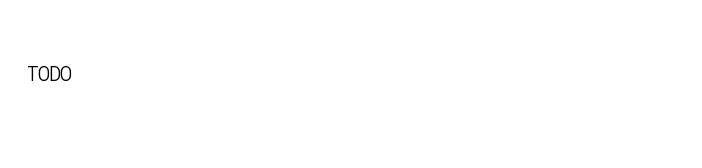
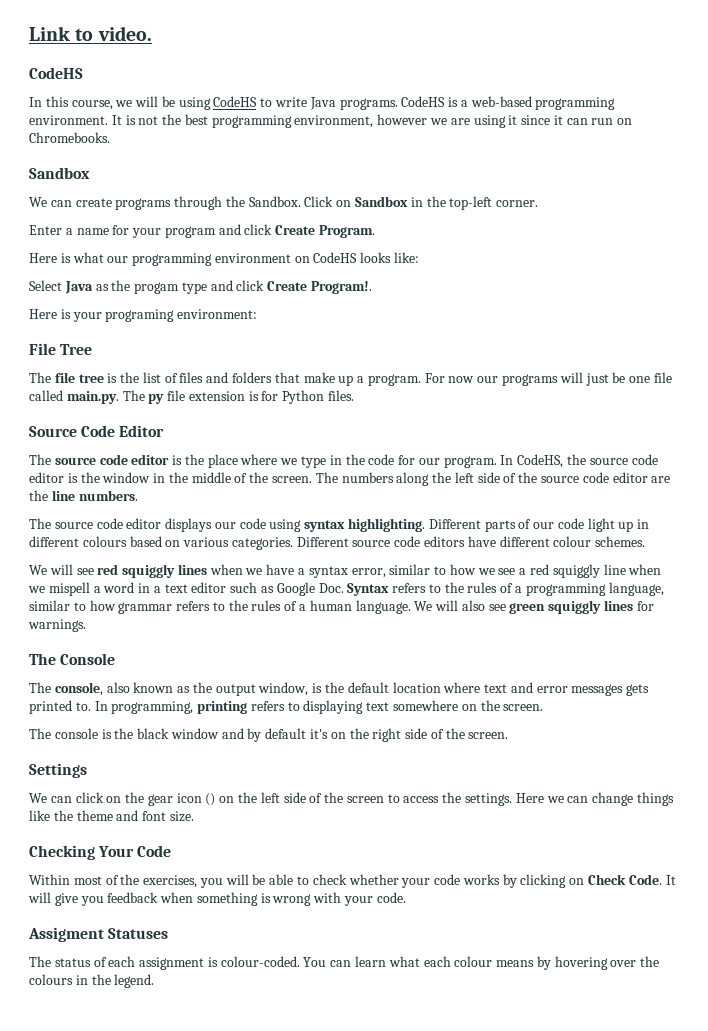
[27,66,72,81] TODO -> [29,26,152,41] [29,67,83,79] [29,96,616,110] [29,114,633,128] [29,132,110,143] [29,167,90,179] [29,196,539,210] [29,224,376,238] [29,252,420,266] [29,280,373,294] [29,309,258,322] [29,343,93,355] [29,372,672,386] [29,390,355,404] [29,425,165,437] [29,454,658,468] [29,472,671,486] [29,490,138,501] [29,518,650,532] [29,536,646,550] [29,564,662,578] [28,582,664,596] [29,600,654,614] [28,619,86,632] [29,653,116,665] [29,682,650,696] [29,700,544,714] [29,728,509,742] [29,763,87,778] [29,792,674,806] [29,810,194,822] [29,845,172,860] [29,874,676,888] [28,892,406,906] [28,927,169,942] [29,956,660,970] [29,974,155,988] Link to video. // CodeHS // In this course, we will be using CodeHS to write Java programs. CodeHS is a web-based programming environment. It is not the best programming environment, however we are using it since it can run on Chromebooks. // Sandbox // We can create programs through the Sandbox. Click on Sandbox in the top-left corner. // Enter a name for your program and click Create Program. // Here is what our programming environment on CodeHS looks like: // Select Java as the progam type and click Create Program!. // Here is your programing environment: // File Tree // The file tree is the list of files and folders that make up a program. For now our programs will just be one file called main.py. The py file extension is for Python files. // Source Code Editor // The source code editor is the place where we type in the code for our program. In CodeHS, the source code editor is the window in the middle of the screen. The numbers along the left side of the source code editor are the line numbers. // The source code editor displays our code using syntax highlighting. Different parts of our code light up in different colours based on various categories. Different source code editors have different colour schemes. // We will see red squiggly lines when we have a syntax error, similar to how we see a red squiggly line when we mispell a word in a text editor such as Google Doc. Syntax refers to the rules of a programming language, similar to how grammar refers to the rules of a human language. We will also see green squiggly lines for warnings. // The Console // The console, also known as the output window, is the default location where text and error messages gets printed to. In programming, printing refers to displaying text somewhere on the screen. // The console is the black window and by default it's on the right side of the screen. // Settings // We can click on the gear icon () on the left side of the screen to access the settings. Here we can change things like the theme and font size. // Checking Your Code // Within most of the exercises, you will be able to check whether your code works by clicking on Check Code. It will give you feedback when something is wrong with your code. // Assigment Statuses // The status of each assignment is colour-coded. You can learn what each colour means by hovering over the colours in the legend.

